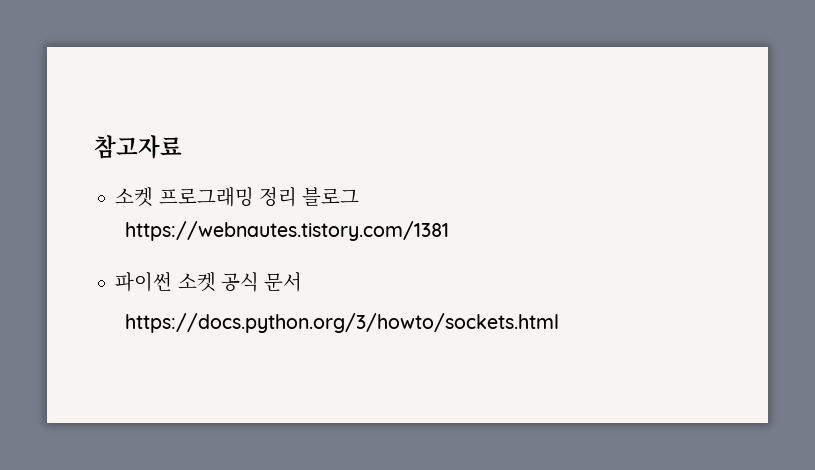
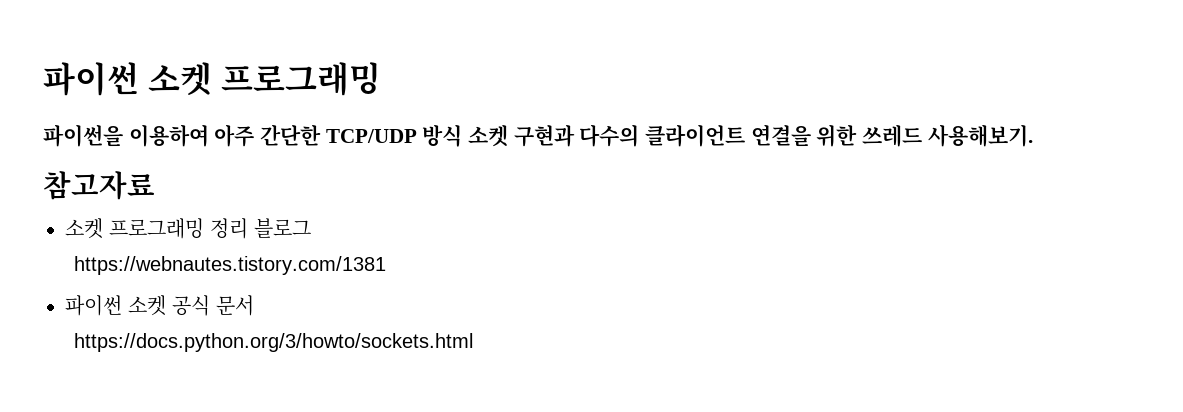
(94, 147) none -> [43,62,381,96] [43,124,1033,147] 파이썬 소켓 프로그래밍 // 파이썬을 이용하여 아주 간단한 TCP/UDP 방식 소켓 구현과 다수의 클라이언트 연결을 위한 쓰레드 사용해보기. //

